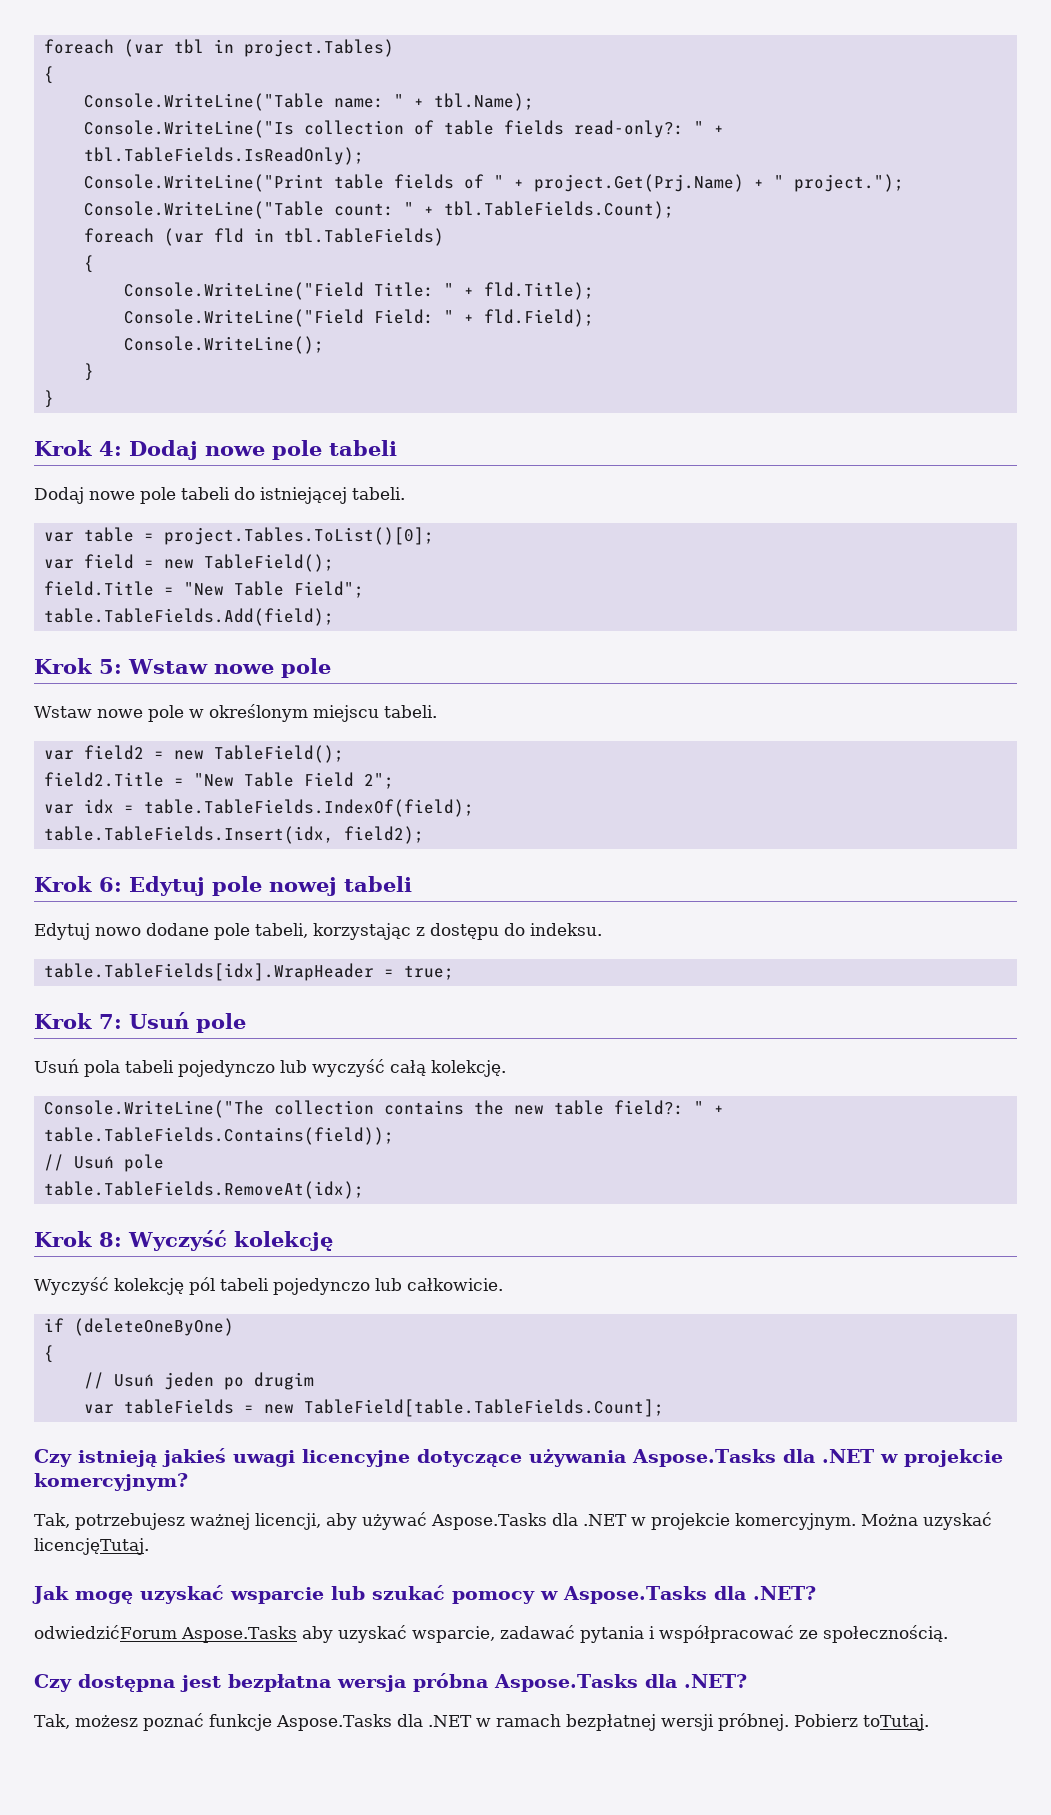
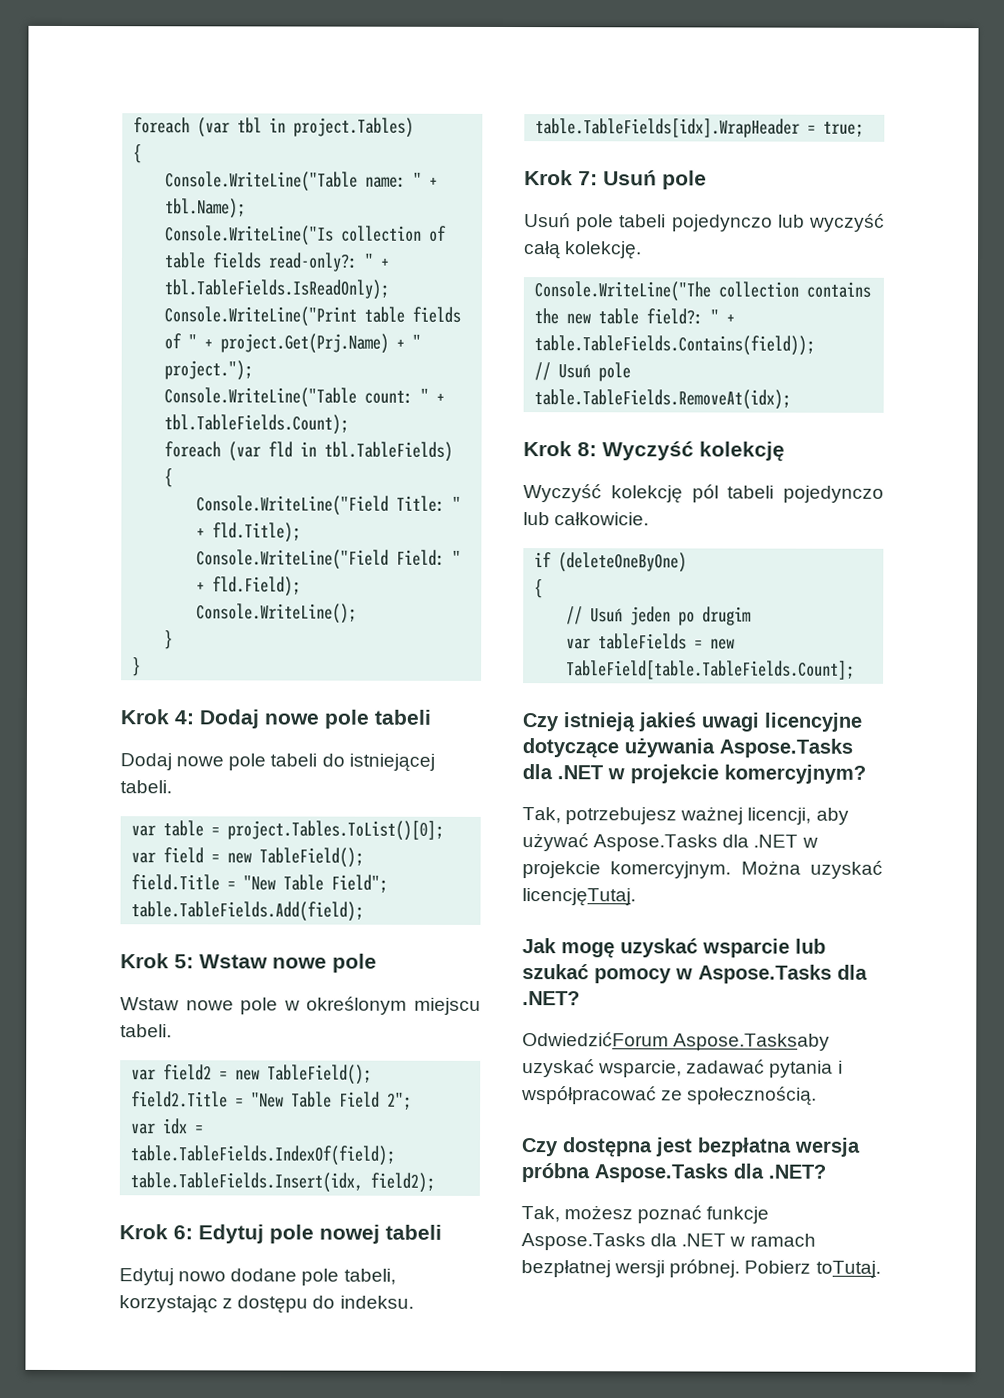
[84,1060,120,1077] pola -> [576,214,615,232] pole
[34,1625,333,1643] odwiedzićForum Aspose.Tasks aby -> [522,1032,831,1051] OdwiedzićForum Aspose.Tasksaby

